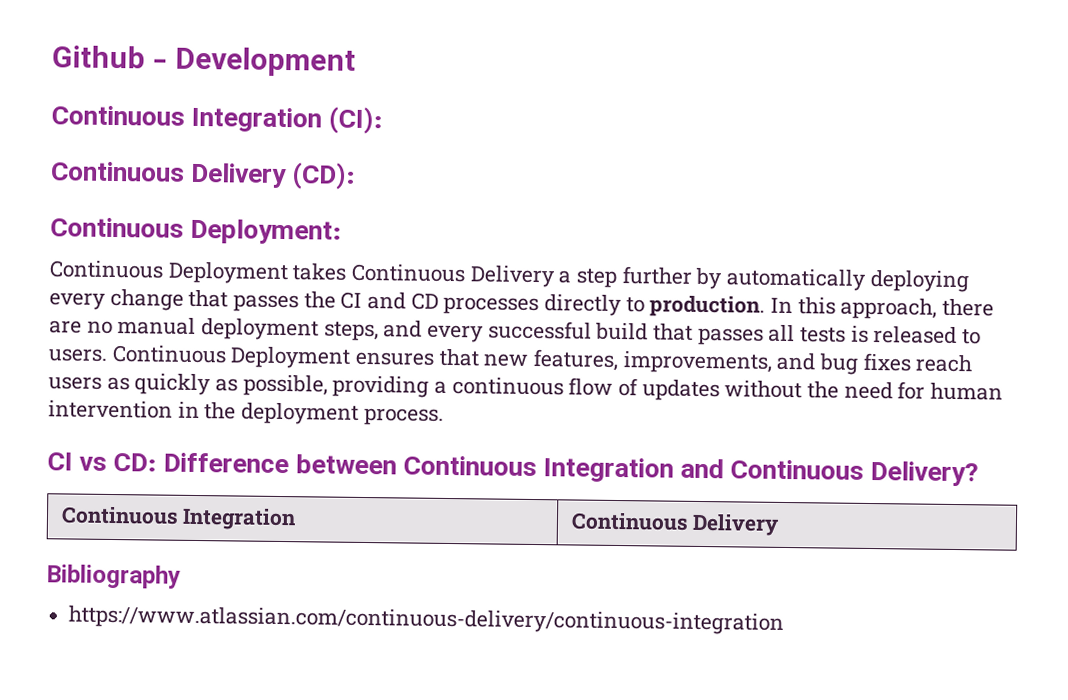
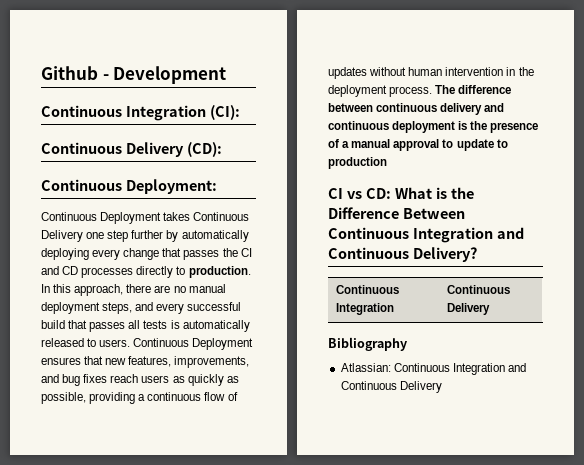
[558,270,572,284] a -> [86,232,105,239] one
(869, 334) none -> [182,320,250,332] automatically
[807,381,926,400] the need for -> (407, 71) none
[47,452,397,475] // CI vs CD: Difference between -> [435,85,512,94] [328,103,505,115] [328,121,539,133] [328,139,508,151] [328,157,387,169] [328,187,474,199] [328,207,465,219] The difference between continuous delivery and continuous deployment is the presence of a manual approval to update to production // CI vs CD: What is the Difference Between
[68,605,785,635] https://www.atlassian.com/continuous-delivery/continuous-integration -> [340,363,526,375] [340,381,442,393] Atlassian: Continuous Integration and Continuous Delivery

